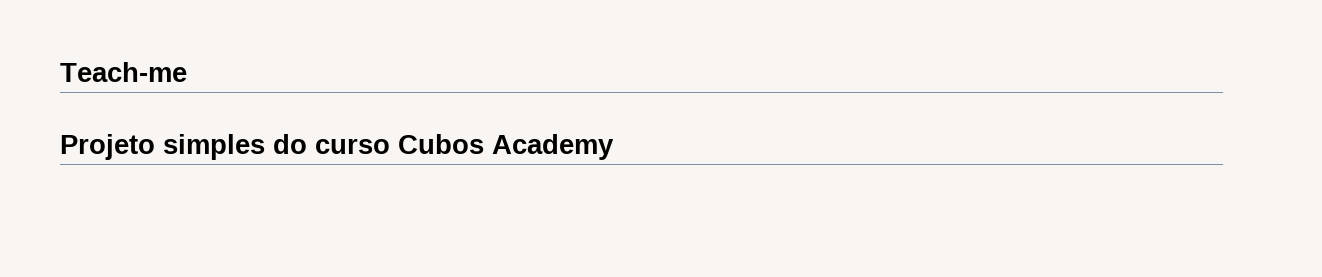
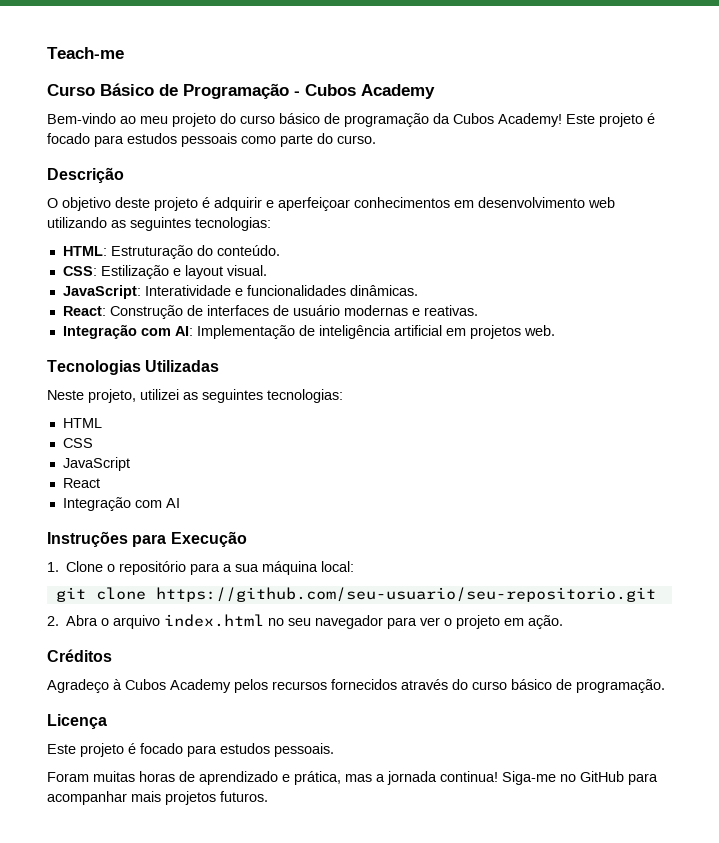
[60,134,614,160] Projeto simples do curso Cubos Academy -> [47,83,435,99] [47,113,655,127] [47,133,376,147] [47,167,124,183] [47,197,615,211] [47,217,271,231] [62,245,280,259] [62,265,267,279] [62,285,418,299] [62,305,478,319] [62,324,555,339] [47,360,220,375] [47,389,343,403] [62,418,102,428] [62,438,93,448] [62,457,130,471] [62,478,100,488] [62,497,180,511] [47,531,247,547] [47,561,355,575] [55,587,656,602] [47,614,564,629] [47,649,112,662] [47,679,665,693] [47,714,107,729] [47,743,334,757] [47,771,658,785] [47,791,268,805] Curso Básico de Programação - Cubos Academy // Bem-vindo ao meu projeto do curso básico de programação da Cubos Academy! Este projeto é focado para estudos pessoais como parte do curso. // Descrição // O objetivo deste projeto é adquirir e aperfeiçoar conhecimentos em desenvolvimento web utilizando as seguintes tecnologias: // HTML: Estruturação do conteúdo. // CSS: Estilização e layout visual. // JavaScript: Interatividade e funcionalidades dinâmicas. // React: Construção de interfaces de usuário modernas e reativas. // Integração com AI: Implementação de inteligência artificial em projetos web. // Tecnologias Utilizadas // Neste projeto, utilizei as seguintes tecnologias: // HTML // CSS // JavaScript // React // Integração com AI // Instruções para Execução // 1. Clone o repositório para a sua máquina local: // git clone https://github.com/seu-usuario/seu-repositorio.git // 2. Abra o arquivo index.html no seu navegador para ver o projeto em ação. // Créditos // Agradeço à Cubos Academy pelos recursos fornecidos através do curso básico de programação. // Licença // Este projeto é focado para estudos pessoais. // Foram muitas horas de aprendizado e prática, mas a jornada continua! Siga-me no GitHub para acompanhar mais projetos futuros.

